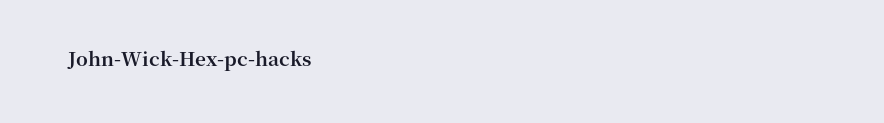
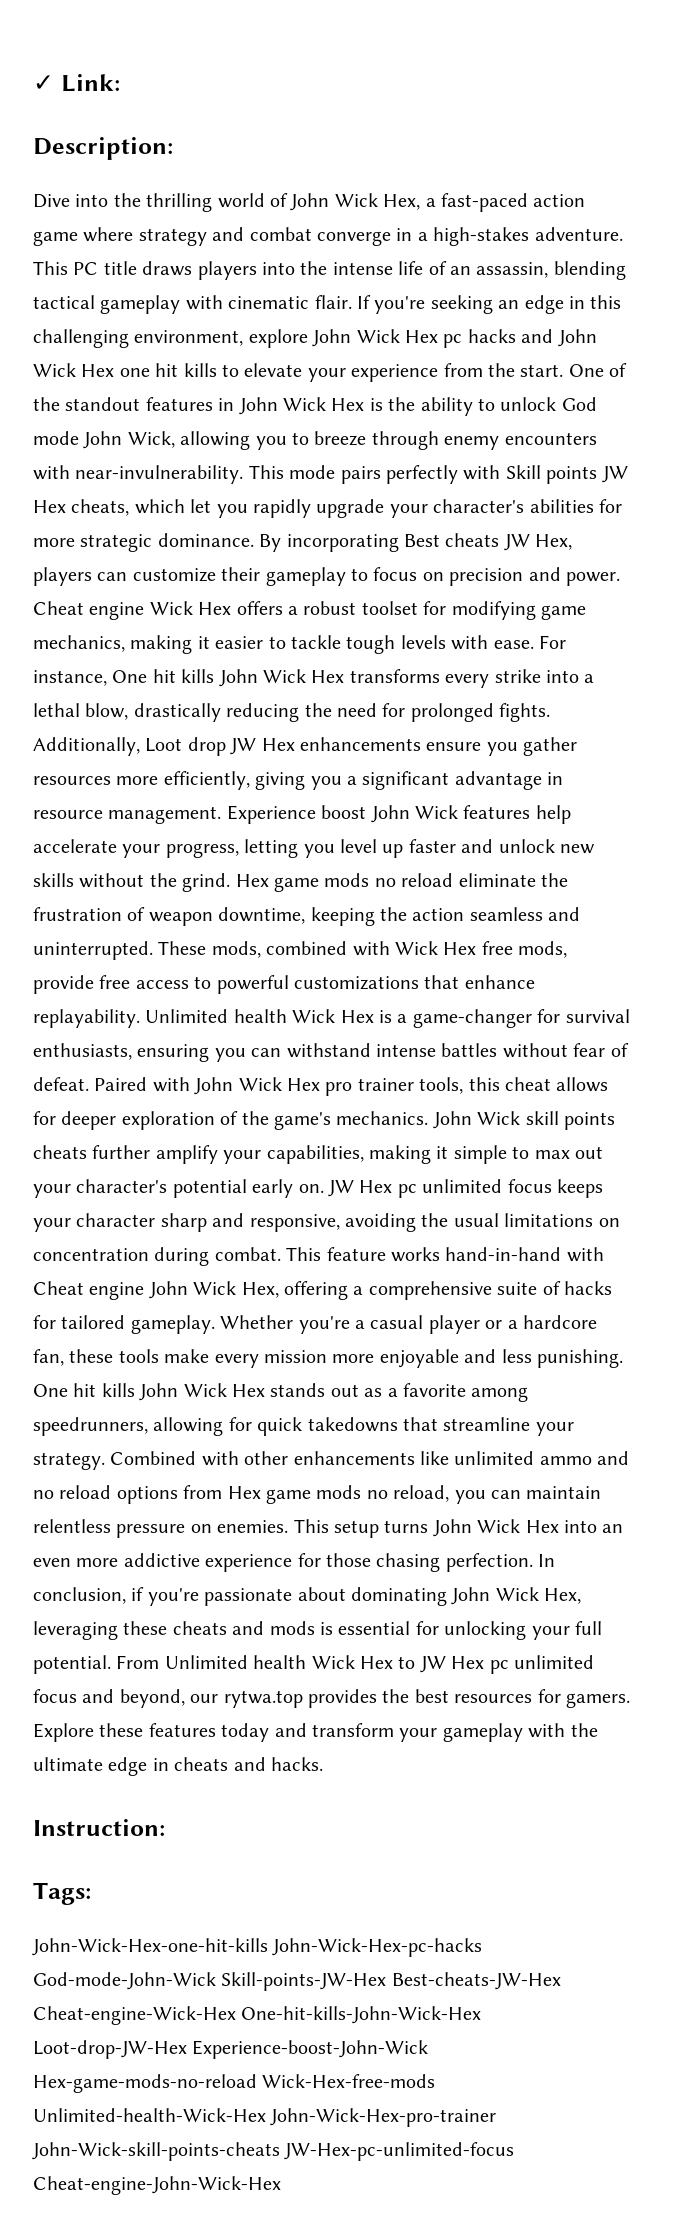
[67,50,311,71] John-Wick-Hex-pc-hacks -> [33,74,120,92] [33,137,173,160] [33,193,586,212] [33,227,623,246] [33,261,626,280] [33,295,622,314] [33,329,597,348] [33,363,628,382] [33,397,597,416] [33,431,597,450] [33,465,628,484] [33,499,622,518] [33,533,573,552] [33,567,620,586] [33,601,586,620] [33,635,566,654] [33,669,595,688] [33,703,551,722] [33,737,578,756] [33,771,564,790] [33,805,571,824] [33,839,595,858] [33,873,568,892] [33,907,581,926] [33,941,568,960] [33,975,535,994] [33,1009,630,1028] [33,1043,629,1062] [33,1077,609,1096] [33,1111,615,1130] [33,1145,603,1164] [33,1179,603,1198] [33,1213,620,1232] [33,1247,604,1266] [33,1281,612,1300] [33,1315,597,1334] [33,1349,623,1368] [33,1383,529,1402] [33,1417,574,1436] [33,1451,630,1470] [33,1485,602,1504] [33,1519,624,1538] [33,1553,556,1572] [33,1587,582,1606] [33,1621,602,1640] [33,1655,594,1674] [33,1689,630,1708] [33,1723,598,1742] [33,1757,323,1776] [33,1819,165,1836] [33,1882,91,1905] [32,1938,483,1957] [33,1972,561,1991] [33,2006,482,2025] [33,2040,429,2059] [33,2074,436,2093] [33,2108,497,2127] [32,2142,515,2161] [33,2176,281,2195] ✓ Link: // Description: // Dive into the thrilling world of John Wick Hex, a fast-paced action game where strategy and combat converge in a high-stakes adventure. This PC title draws players into the intense life of an assassin, blending tactical gameplay with cinematic flair. If you're seeking an edge in this challenging environment, explore John Wick Hex pc hacks and John Wick Hex one hit kills to elevate your experience from the start. One of the standout features in John Wick Hex is the ability to unlock God mode John Wick, allowing you to breeze through enemy encounters with near-invulnerability. This mode pairs perfectly with Skill points JW Hex cheats, which let you rapidly upgrade your character's abilities for more strategic dominance. By incorporating Best cheats JW Hex, players can customize their gameplay to focus on precision and power. Cheat engine Wick Hex offers a robust toolset for modifying game mechanics, making it easier to tackle tough levels with ease. For instance, One hit kills John Wick Hex transforms every strike into a lethal blow, drastically reducing the need for prolonged fights. Additionally, Loot drop JW Hex enhancements ensure you gather resources more efficiently, giving you a significant advantage in resource management. Experience boost John Wick features help accelerate your progress, letting you level up faster and unlock new skills without the grind. Hex game mods no reload eliminate the frustration of weapon downtime, keeping the action seamless and uninterrupted. These mods, combined with Wick Hex free mods, provide free access to powerful customizations that enhance replayability. Unlimited health Wick Hex is a game-changer for survival enthusiasts, ensuring you can withstand intense battles without fear of defeat. Paired with John Wick Hex pro trainer tools, this cheat allows for deeper exploration of the game's mechanics. John Wick skill points cheats further amplify your capabilities, making it simple to max out your character's potential early on. JW Hex pc unlimited focus keeps your character sharp and responsive, avoiding the usual limitations on concentration during combat. This feature works hand-in-hand with Cheat engine John Wick Hex, offering a comprehensive suite of hacks for tailored gameplay. Whether you're a casual player or a hardcore fan, these tools make every mission more enjoyable and less punishing. One hit kills John Wick Hex stands out as a favorite among speedrunners, allowing for quick takedowns that streamline your strategy. Combined with other enhancements like unlimited ammo and no reload options from Hex game mods no reload, you can maintain relentless pressure on enemies. This setup turns John Wick Hex into an even more addictive experience for those chasing perfection. In conclusion, if you're passionate about dominating John Wick Hex, leveraging these cheats and mods is essential for unlocking your full potential. From Unlimited health Wick Hex to JW Hex pc unlimited focus and beyond, our rytwa.top provides the best resources for gamers. Explore these features today and transform your gameplay with the ultimate edge in cheats and hacks. // Instruction: // Tags: // John-Wick-Hex-one-hit-kills John-Wick-Hex-pc-hacks God-mode-John-Wick Skill-points-JW-Hex Best-cheats-JW-Hex Cheat-engine-Wick-Hex One-hit-kills-John-Wick-Hex Loot-drop-JW-Hex Experience-boost-John-Wick Hex-game-mods-no-reload Wick-Hex-free-mods Unlimited-health-Wick-Hex John-Wick-Hex-pro-trainer John-Wick-skill-points-cheats JW-Hex-pc-unlimited-focus Cheat-engine-John-Wick-Hex

